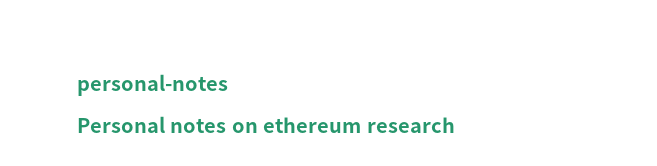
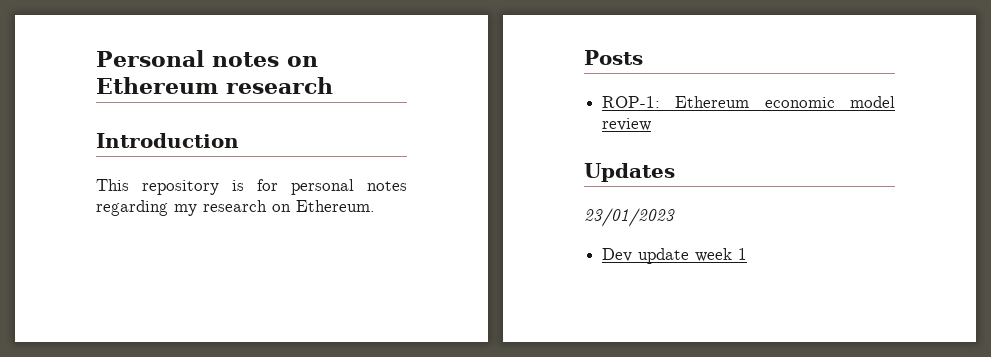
[77,74,228,96] personal-notes // -> (96, 58) none
[263,117,455,133] ethereum research -> [96,77,333,94] [96,133,239,148] [96,179,407,195] [96,200,375,216] [584,50,643,65] [602,96,895,108] [602,118,652,131] [584,163,675,182] [584,208,675,227] [602,248,748,264] Ethereum research // Introduction // This repository is for personal notes regarding my research on Ethereum. // Posts // ROP-1: Ethereum economic model review // Updates // 23/01/2023 // Dev update week 1

